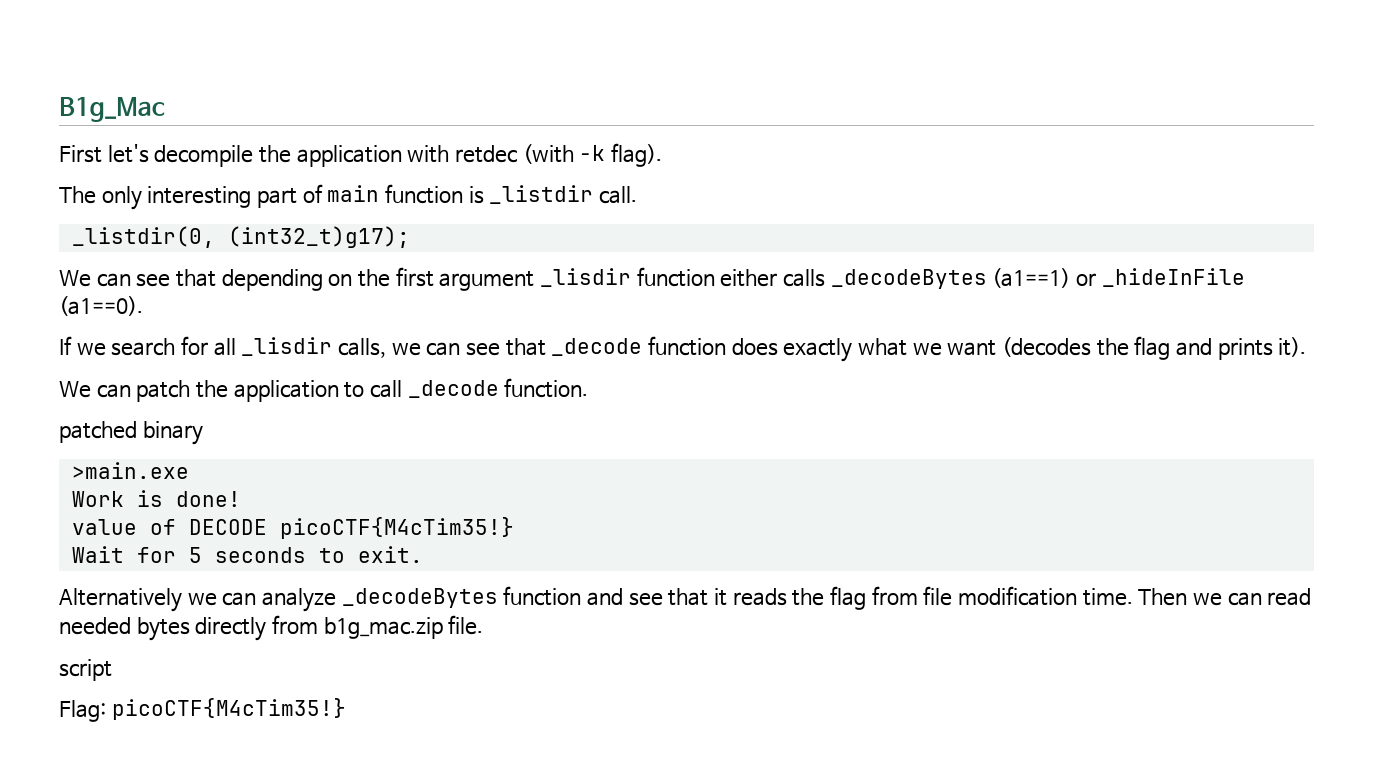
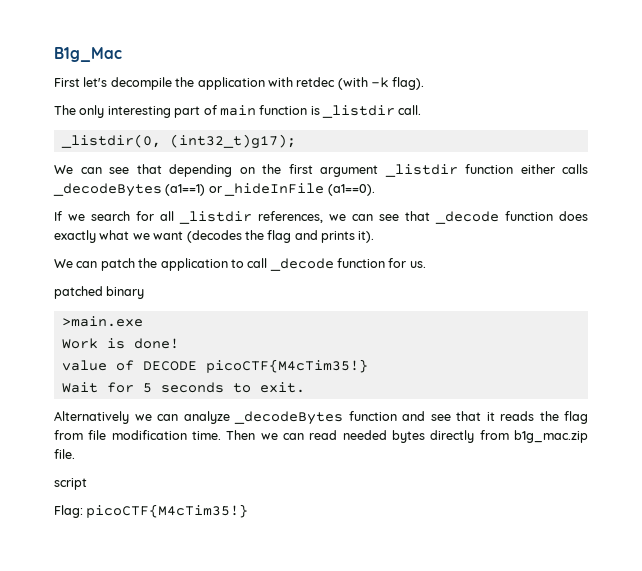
[539,268,631,287] _lisdir -> [384,164,458,177] _listdir
[241,337,387,358] _lisdir calls, -> [179,211,323,224] _listdir references,
[504,378,589,398] function. -> [337,258,426,268] function for us.

